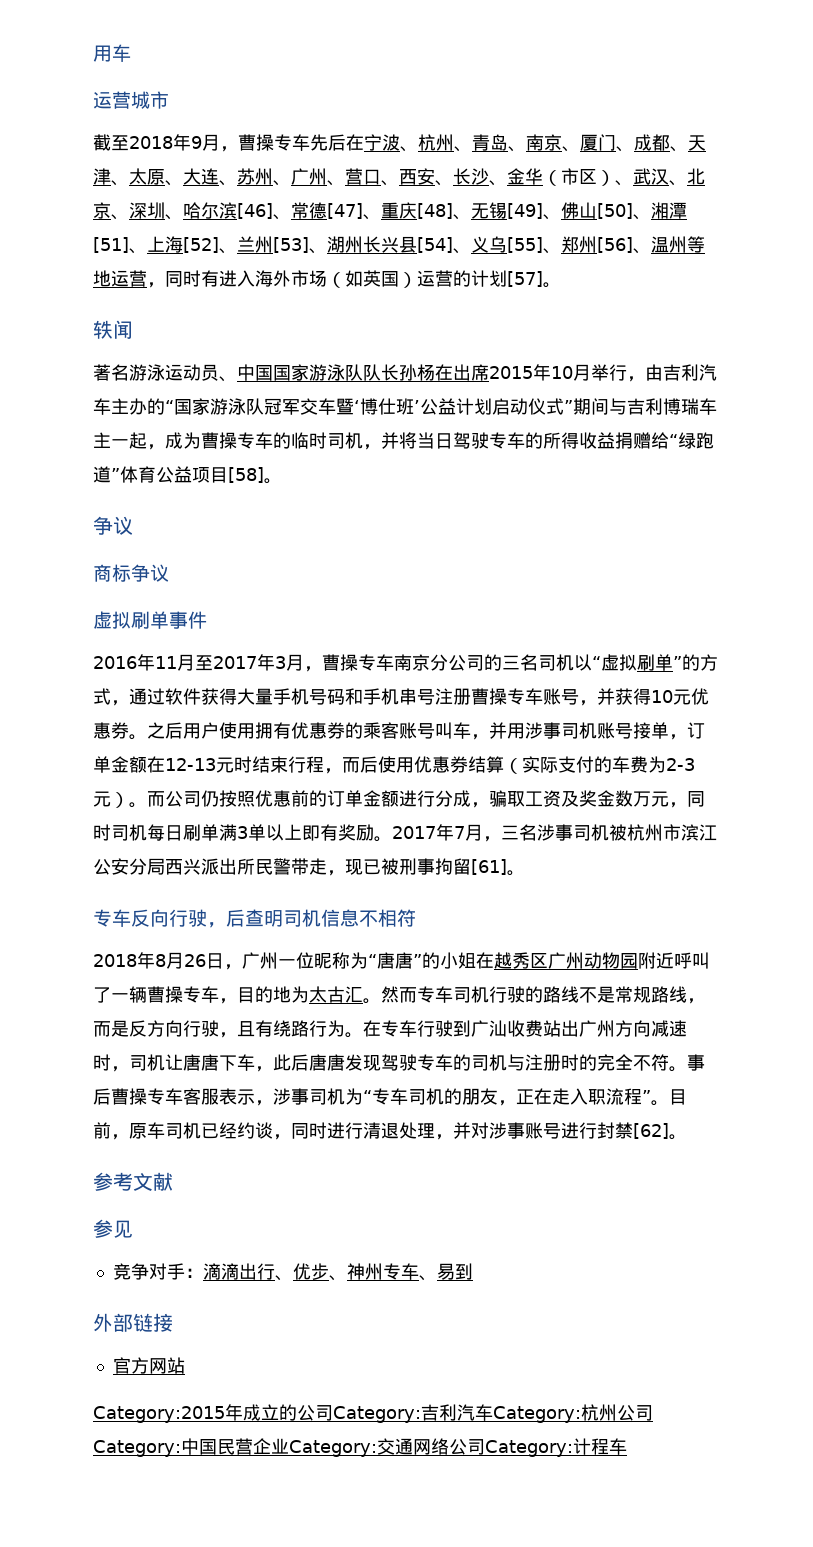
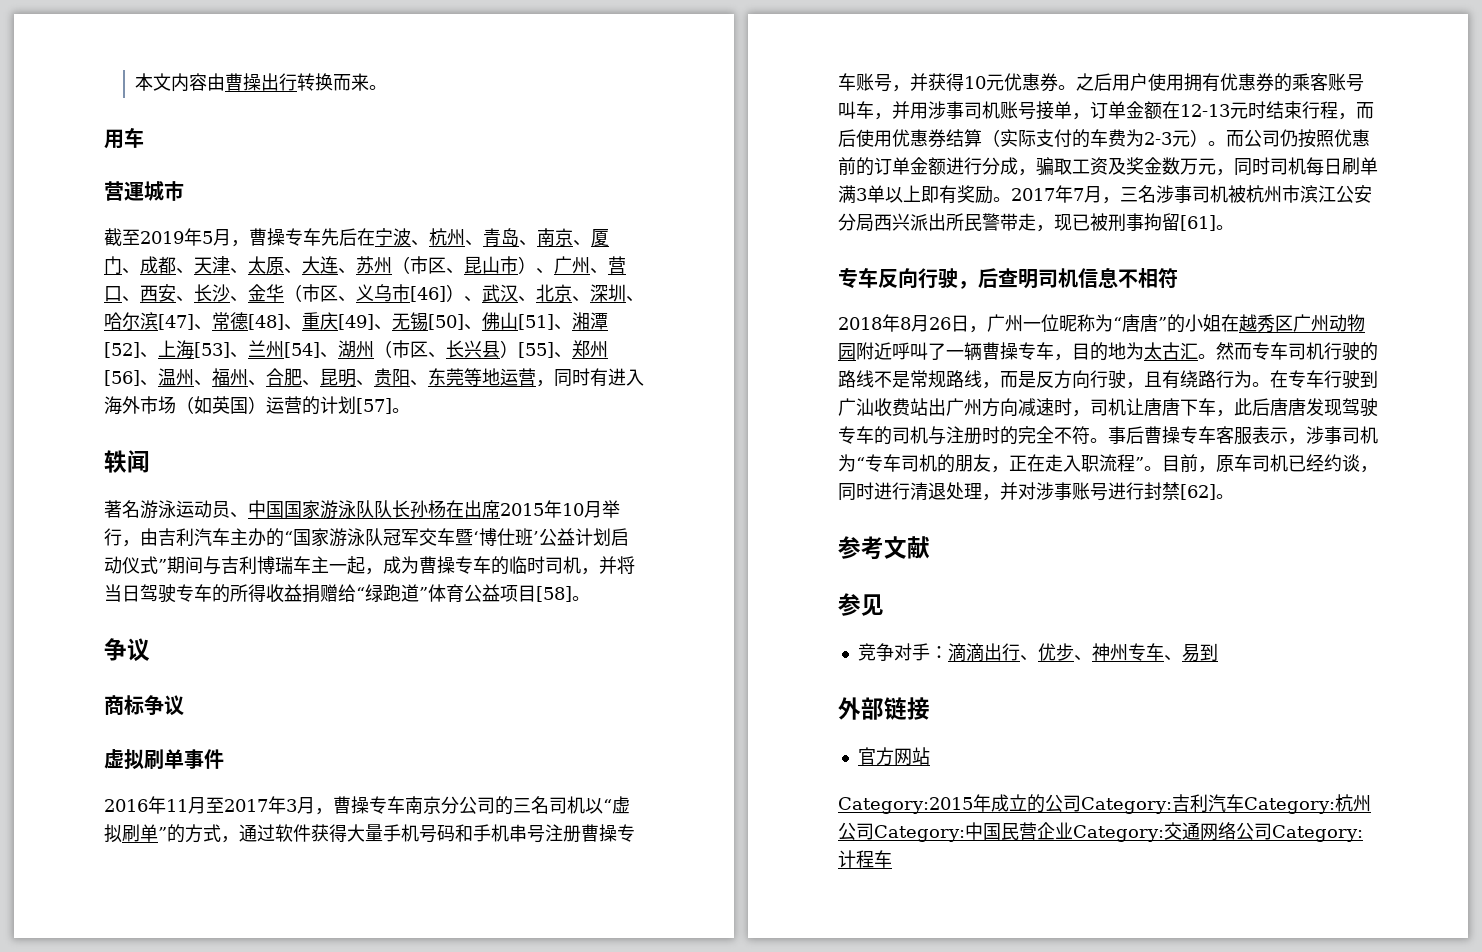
(93, 53) none -> [135,73,388,92] 本文内容由曹操出行转换而来。 //
[93,91,131,109] 运营 -> [104,181,144,201] 营運
[129,134,202,151] 2018年9 -> [140,228,213,246] 2019年5
(273, 176) none -> [392,256,536,274] （市区、昆山市）
(597, 176) none -> [338,284,446,302] 、义乌市[46]
[237,202,687,220] [93,236,507,254] [46]、常德[47]、重庆[48]、无锡[49]、佛山[50]、湘潭[51]、上海[52]、兰州[53]、湖州长兴县[54]、义乌 -> [158,312,608,331] [104,340,518,359] [47]、常德[48]、重庆[49]、无锡[50]、佛山[51]、湘潭[52]、上海[53]、兰州[54]、湖州（市区、长兴县）
(687, 244) none -> [194,368,464,387] 、福州、合肥、昆明、贵阳、东莞

